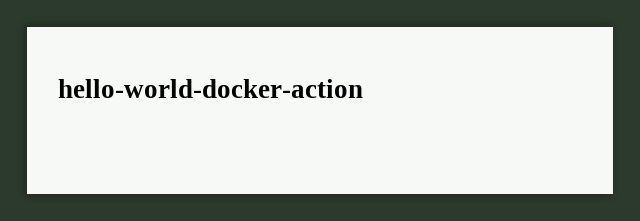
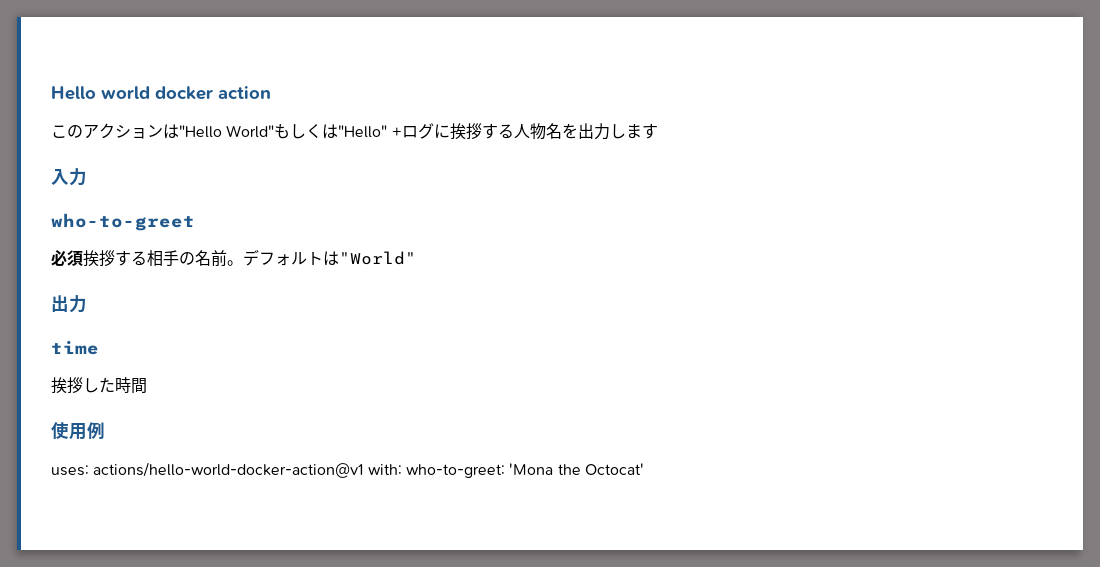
[58,79,363,98] hello-world-docker-action -> [51,86,271,100] [51,123,658,140] [51,168,87,186] [51,213,195,231] [51,249,416,267] [51,295,87,313] [51,340,99,355] [51,377,147,394] [51,422,105,440] [51,462,644,478] Hello world docker action // このアクションは"Hello World"もしくは"Hello" +ログに挨拶する人物名を出力します // 入力 // who-to-greet // 必須挨拶する相手の名前。デフォルトは"World" // 出力 // time // 挨拶した時間 // 使用例 // uses: actions/hello-world-docker-action@v1 with: who-to-greet: 'Mona the Octocat'

